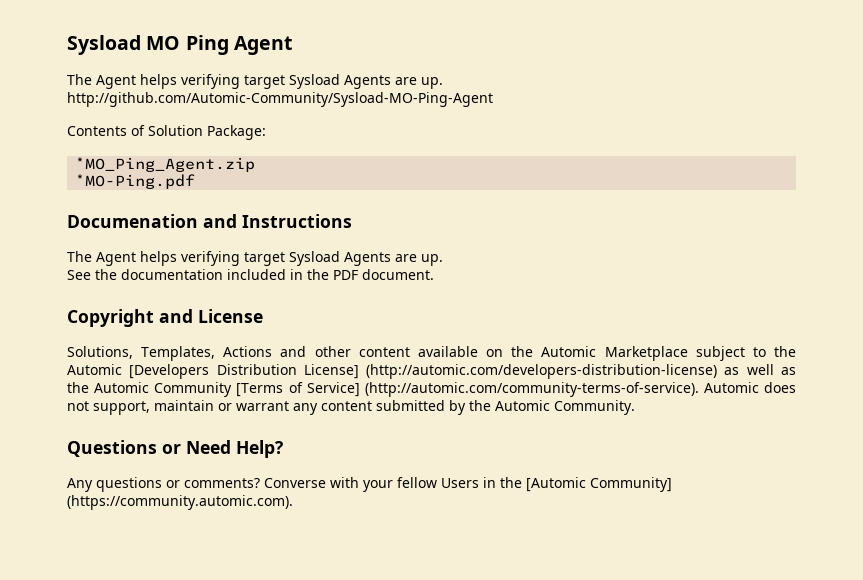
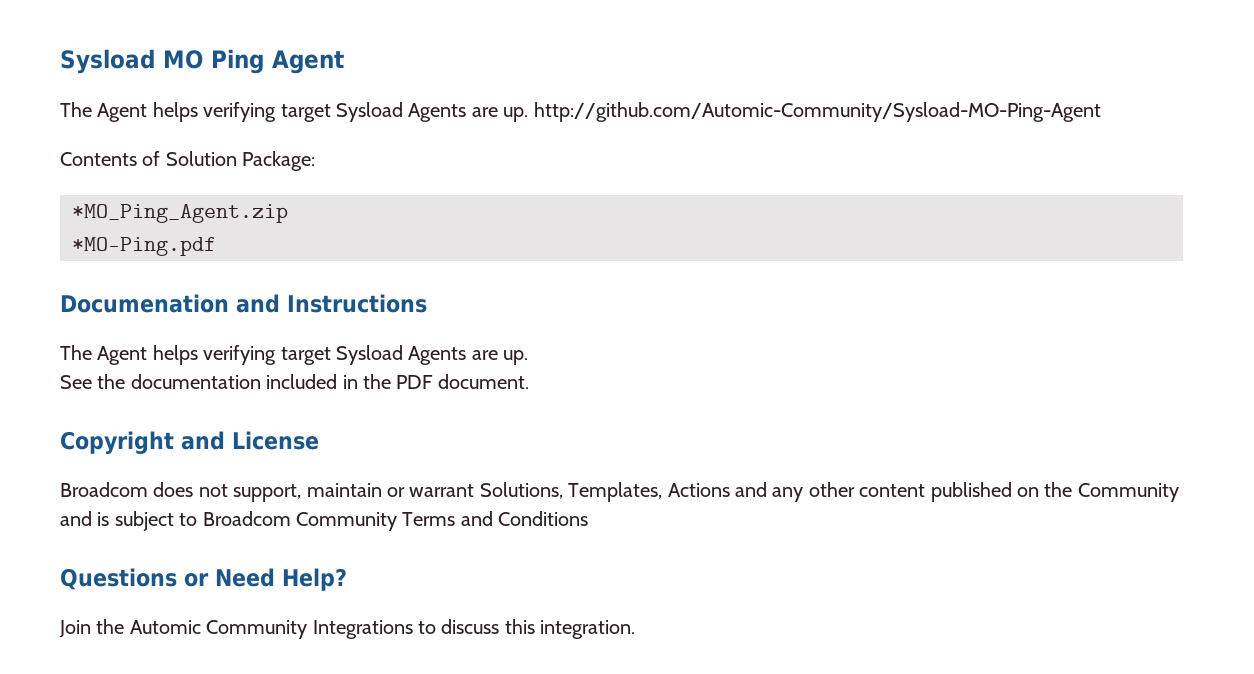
[67,346,796,361] [67,364,797,379] [67,382,759,397] Solutions, Templates, Actions and other content available on the Automic Marketplace subject to the Automic [Developers Distribution License] (http://automic.com/developers-distribution-license) as well as the Automic Community [Terms of Service] (http://automic.com/community-terms-of-service). Automic -> [60,482,148,497] Broadcom
[293,400,635,415] [67,440,283,458] [67,477,672,492] [67,495,293,510] any content submitted by the Automic Community. // Questions or Need Help? // Any questions or comments? Converse with your fellow Users in the [Automic Community] (https://community.automic.com). -> [479,482,1179,502] [60,511,589,531] [60,568,347,591] [59,619,636,639] Solutions, Templates, Actions and any other content published on the Community and is subject to Broadcom Community Terms and Conditions // Questions or Need Help? // Join the Automic Community Integrations to discuss this integration.

